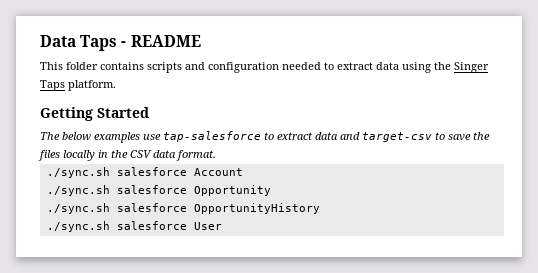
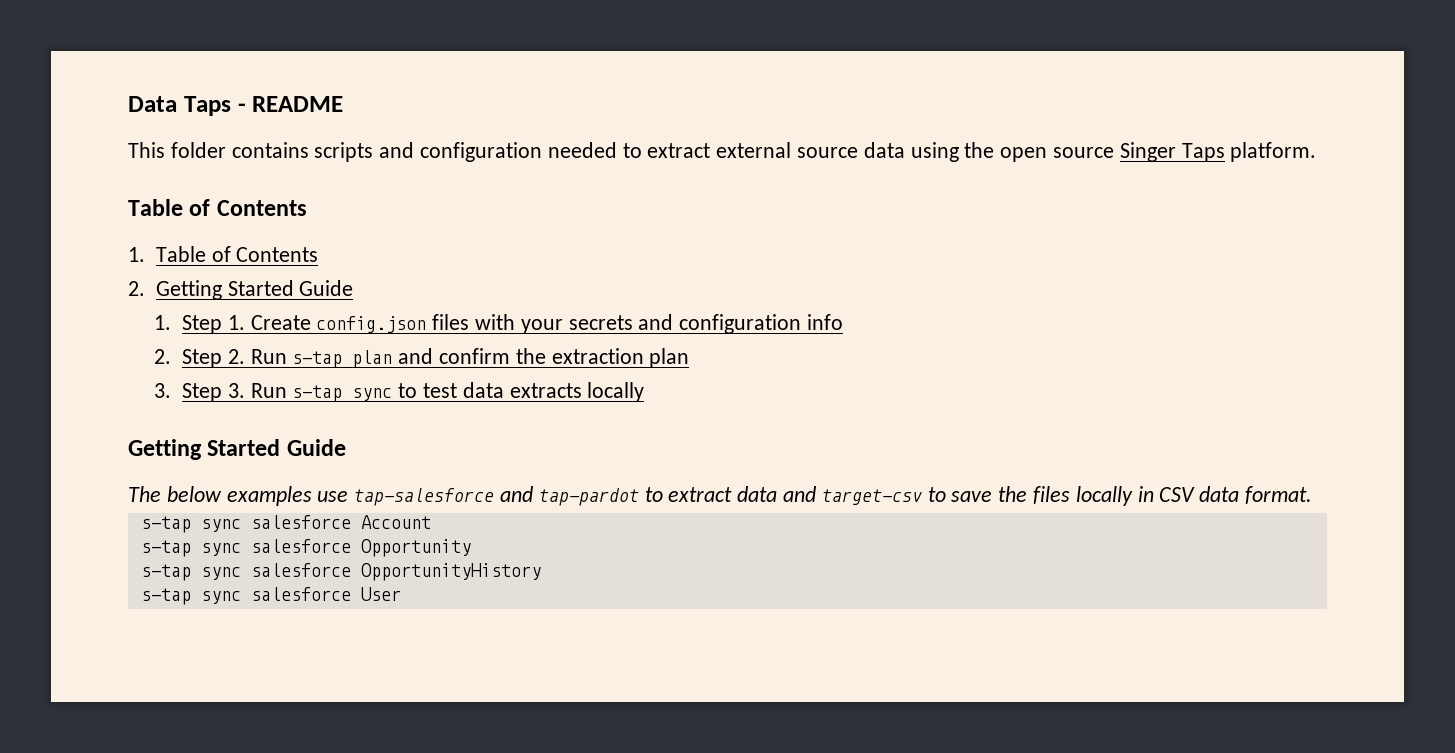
(373, 66) none -> [716,142,859,158] external source
(451, 66) none -> [1000,147,1115,162] open source
[40,107,149,121] Getting Started -> [128,199,307,216] [128,246,319,262] [128,280,354,300] [154,314,843,334] [154,348,690,368] [154,382,645,402] [128,439,346,460] Table of Contents // 1. Table of Contents // 2. Getting Started Guide // 1. Step 1. Create config.json files with your secrets and configuration info // 2. Step 2. Run s-tap plan and confirm the extraction plan // 3. Step 3. Run s-tap sync to test data extracts locally // Getting Started Guide
(261, 136) none -> [500,486,639,506] and tap-pardot
[111,150,128,158] the -> (1154, 494) none
[46,167,110,178] ./sync.sh -> [140,516,241,533] s-tap sync
[46,185,110,196] ./sync.sh -> [140,540,241,557] s-tap sync
[46,203,110,214] ./sync.sh -> [140,564,241,581] s-tap sync
[46,221,110,232] ./sync.sh -> [140,588,241,605] s-tap sync

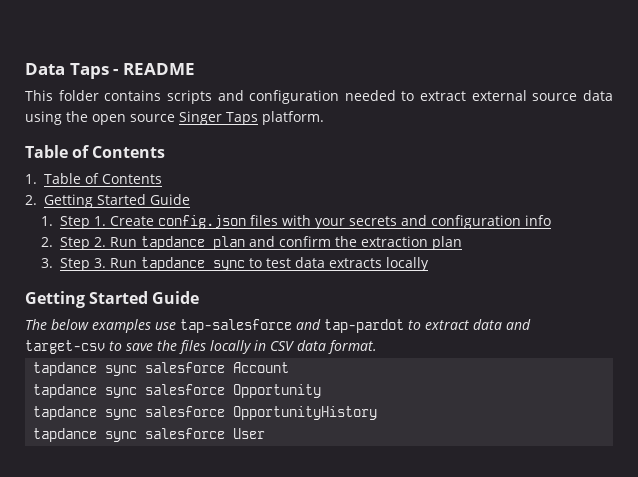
[292,351,343,368] s-tap -> [141,236,206,250] tapdance
[292,385,343,402] s-tap -> [141,257,206,271] tapdance
[140,516,191,533] s-tap -> [33,362,98,376] tapdance
[140,540,191,557] s-tap -> [33,384,98,398] tapdance
[140,564,191,581] s-tap -> [33,406,98,420] tapdance
[140,588,191,605] s-tap -> [33,428,98,442] tapdance

